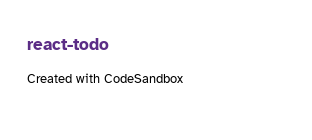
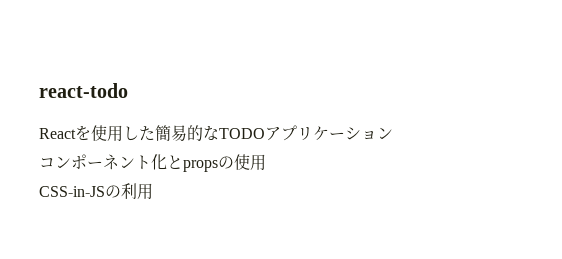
[27,73,183,83] Created with CodeSandbox -> [39,125,393,142] [39,154,266,172] [39,183,153,200] Reactを使用した簡易的なTODOアプリケーション // コンポーネント化とpropsの使用 // CSS-in-JSの利用

